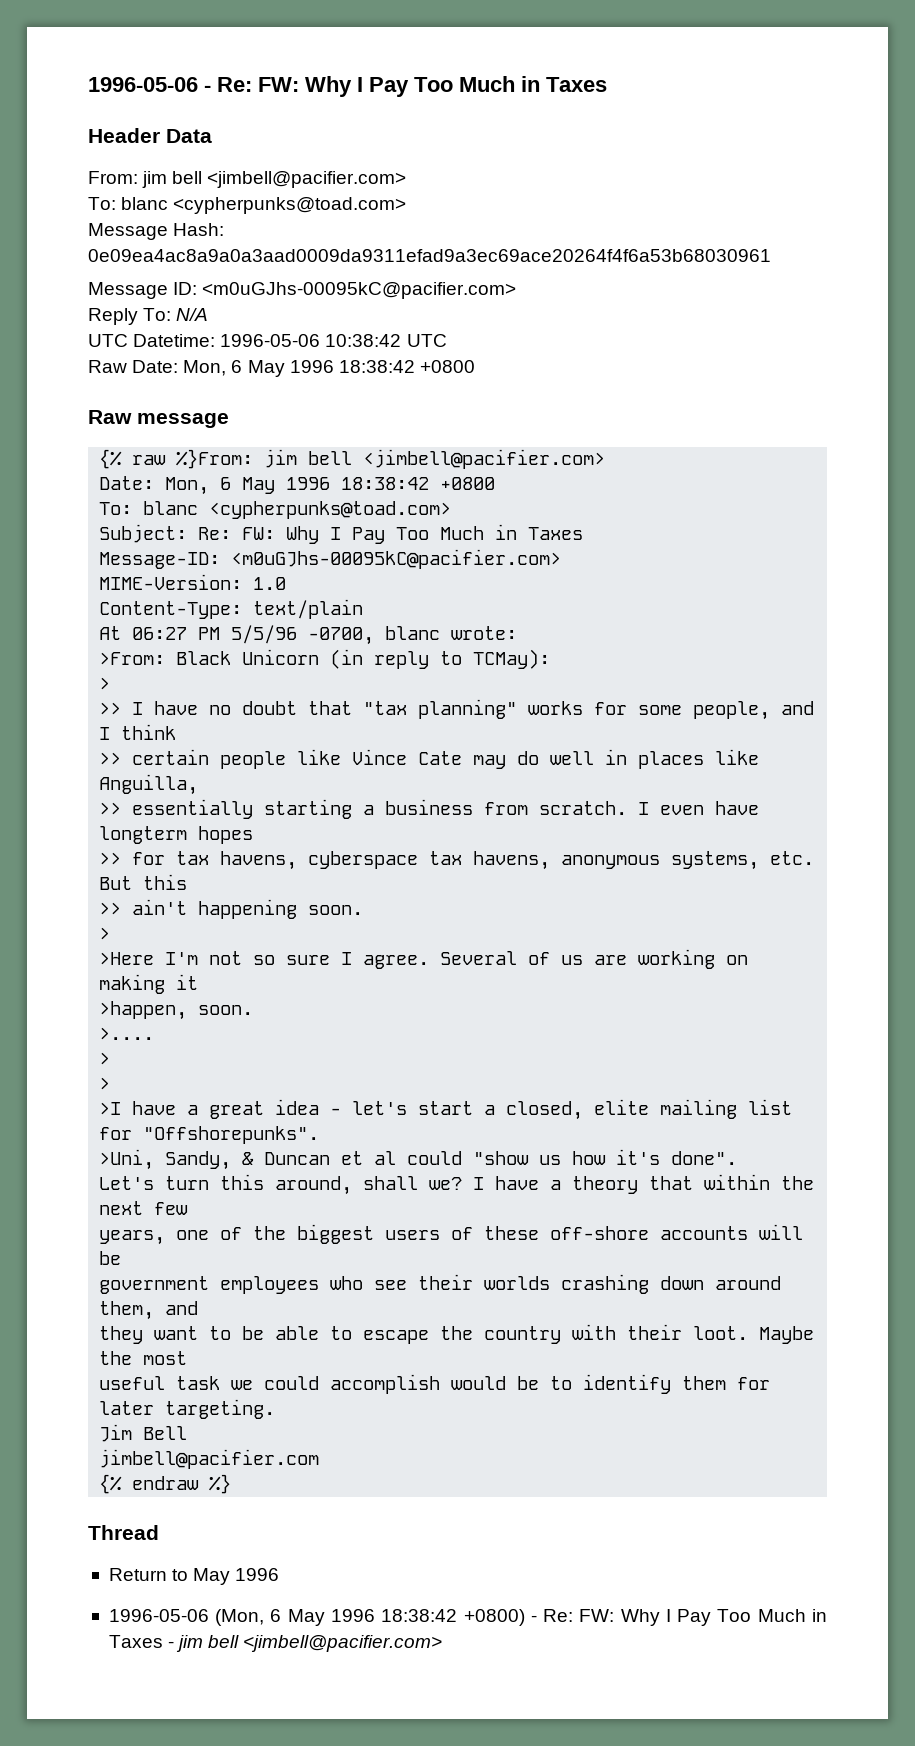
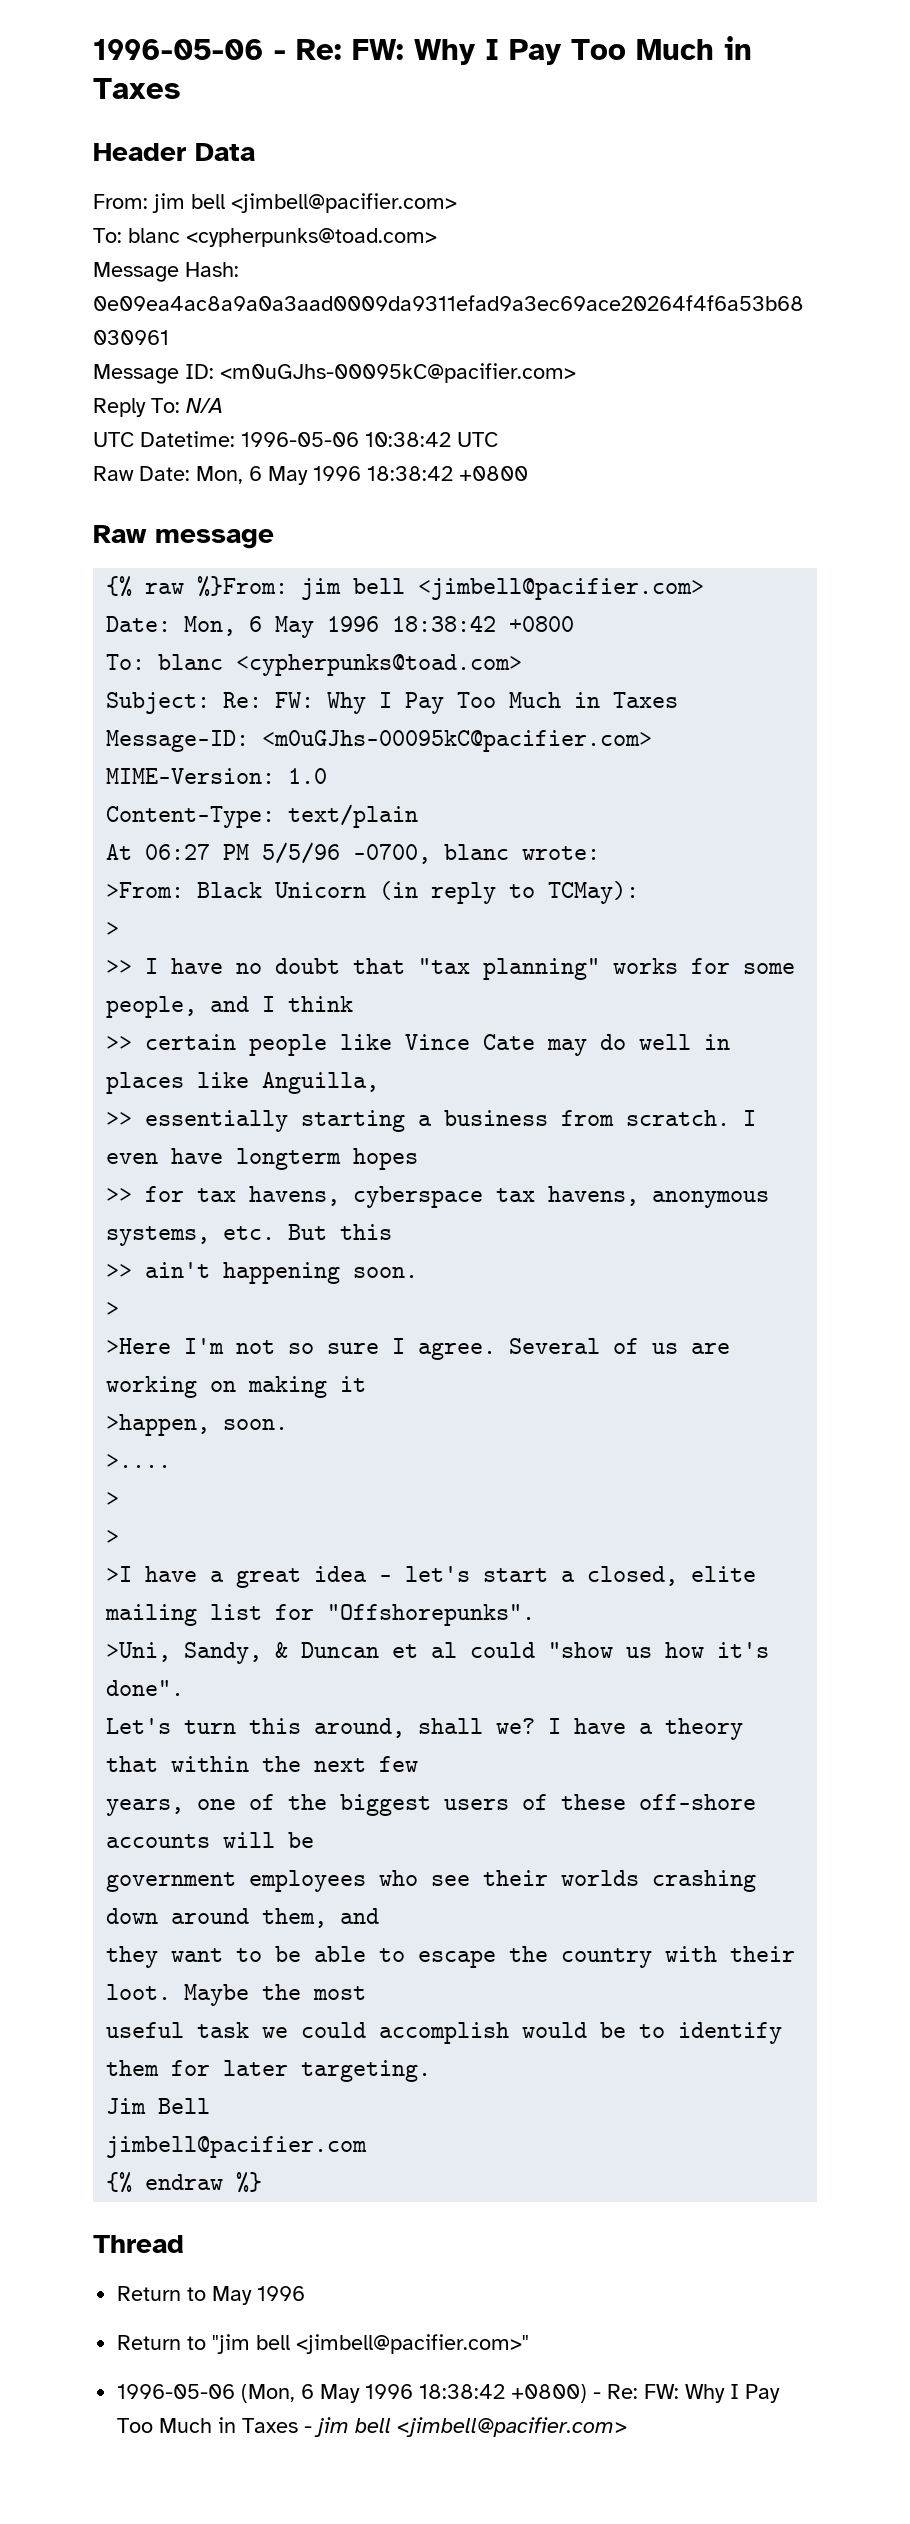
(280, 1574) none -> [117,2334,530,2354] // Return to "jim bell <jimbell@pacifier.com>"

